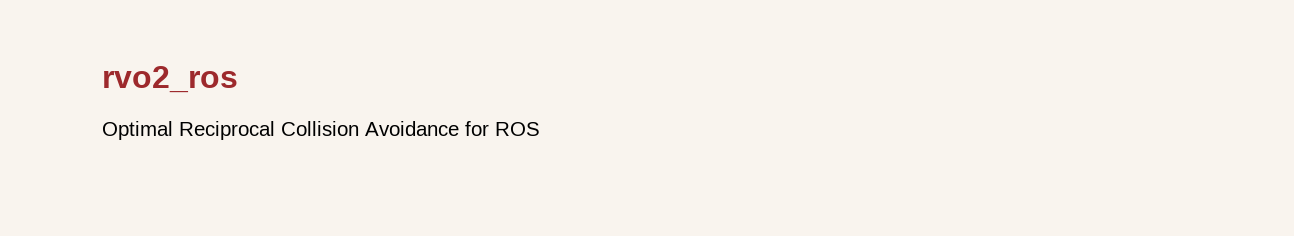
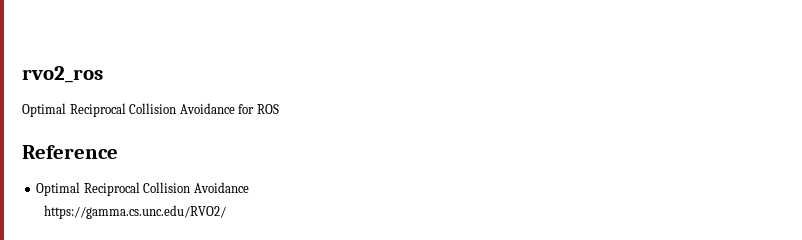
(540, 129) none -> [22,145,118,159] [36,182,249,196] [43,205,226,219] // Reference // Optimal Reciprocal Collision Avoidance // https://gamma.cs.unc.edu/RVO2/

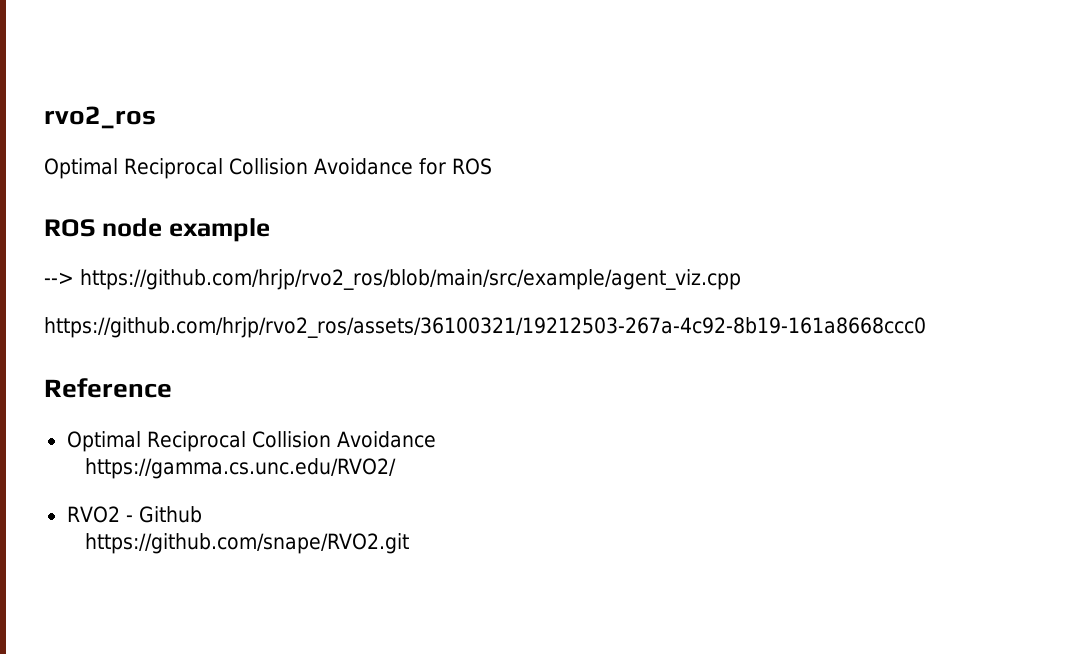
(279, 109) none -> [44,218,270,242] [44,269,741,290] [44,317,926,338] // ROS node example // --> https://github.com/hrjp/rvo2_ros/blob/main/src/example/agent_viz.cpp // https://github.com/hrjp/rvo2_ros/assets/36100321/19212503-267a-4c92-8b19-161a8668ccc0
(226, 212) none -> [66,506,202,523] [84,533,410,554] // RVO2 - Github // https://github.com/snape/RVO2.git

